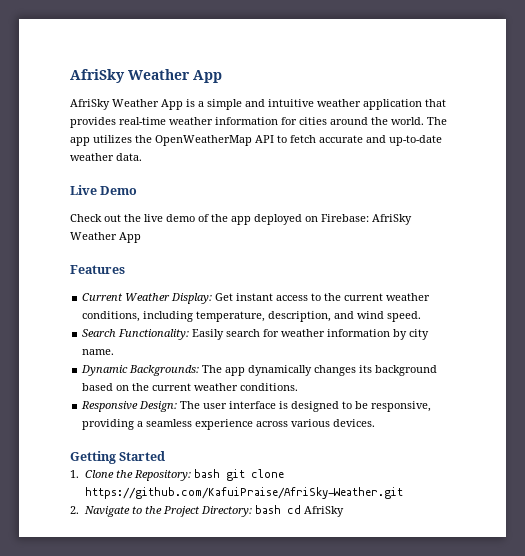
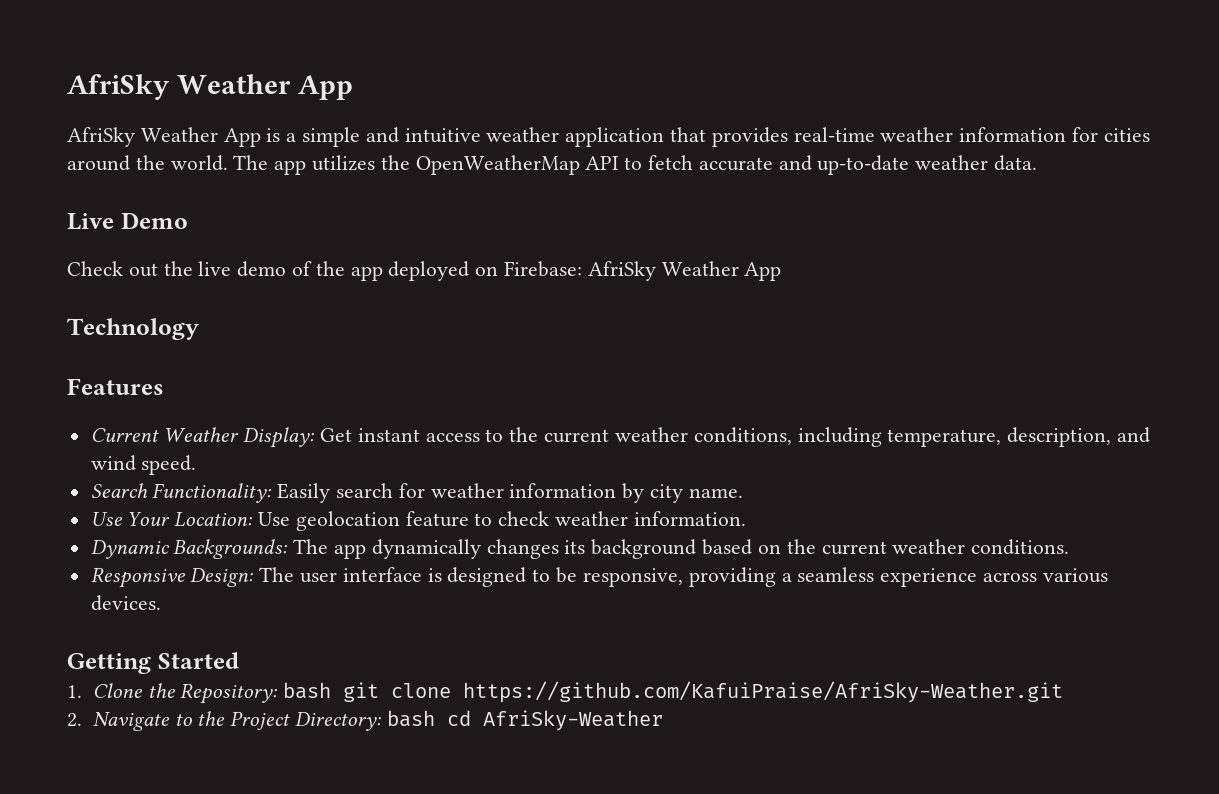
(141, 237) none -> [67,318,199,340] // Technology
(115, 352) none -> [90,511,746,531] // Use Your Location: Use geolocation feature to check weather information.
[303,506,344,517] AfriSky -> [482,710,663,731] AfriSky-Weather

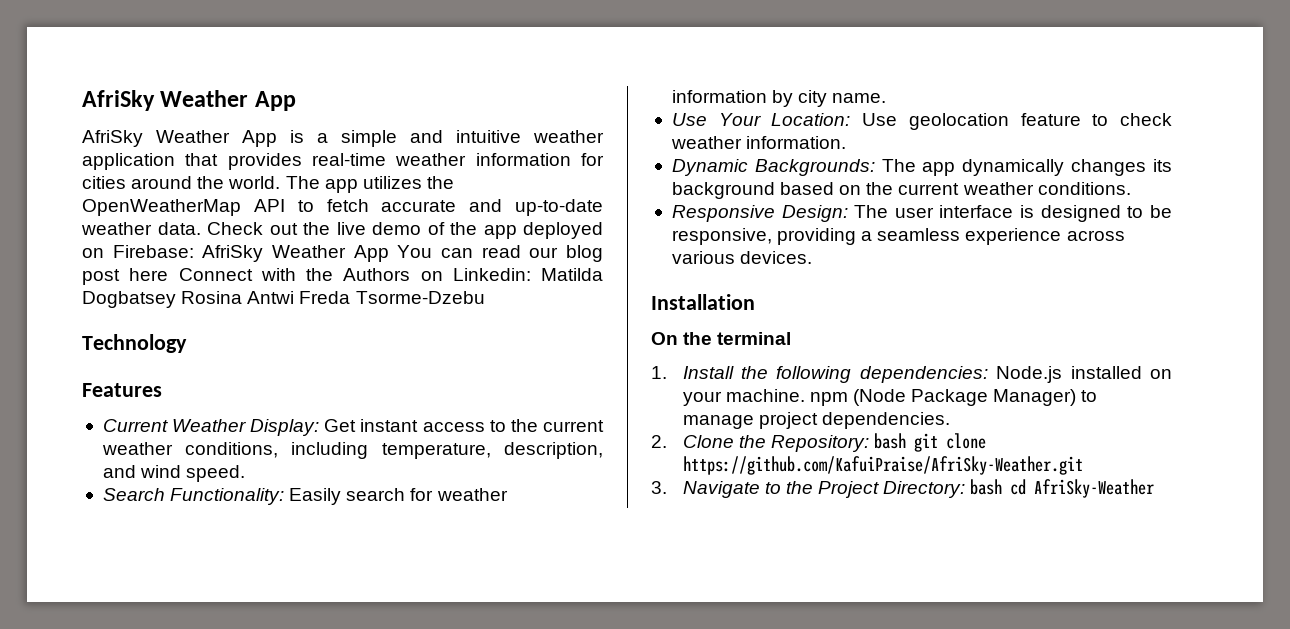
[67,212,188,230] // Live Demo // -> (201, 228) none
(782, 271) none -> [397,245,604,262] [82,268,603,285] [82,291,485,308] You can read our blog post here Connect with the Authors on Linkedin: Matilda Dogbatsey Rosina Antwi Freda Tsorme-Dzebu
[67,652,239,674] [67,685,82,698] Getting Started // 1. -> [651,294,755,310] [651,332,792,345] [651,366,1172,383] [682,389,1098,406] [682,412,950,429] [651,435,667,448] Installation // On the terminal // 1. Install the following dependencies: Node.js installed on your machine. npm (Node Package Manager) to manage project dependencies. // 2.
[67,713,82,727] 2. -> [651,481,667,494] 3.

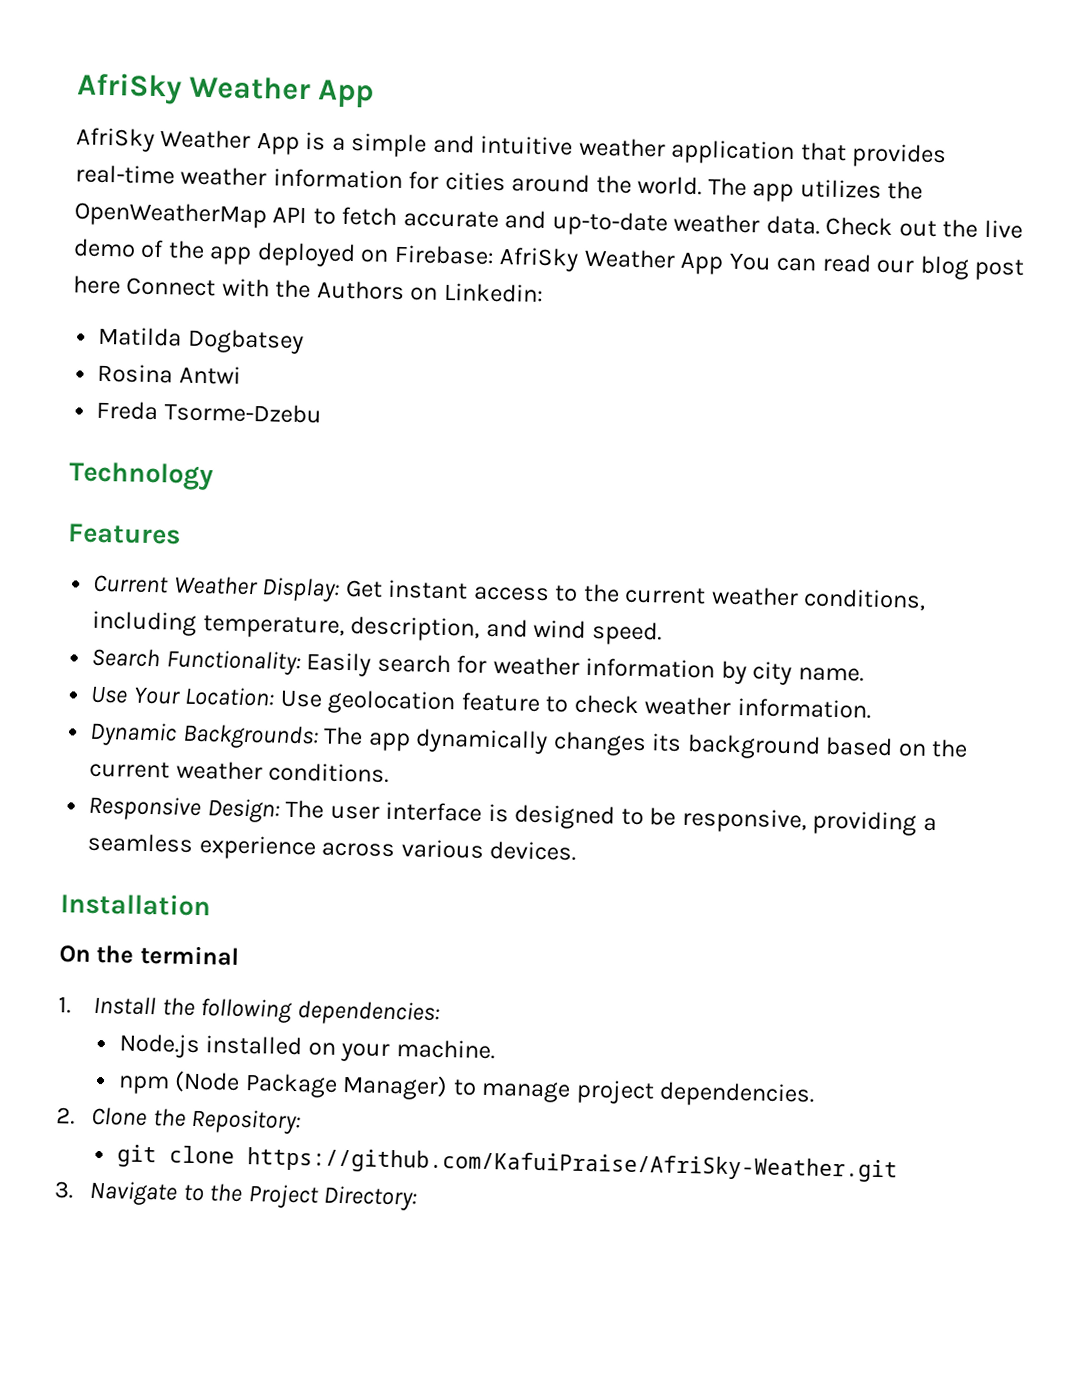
(531, 274) none -> (544, 292) //
(176, 299) none -> (304, 341) //
(295, 297) none -> (241, 375) //
(988, 374) none -> (440, 1013) //
(805, 395) none -> (495, 1049) //
[874,433,907,449] bash -> (302, 1121) //
[970,479,1155,498] bash cd AfriSky-Weather -> (418, 1198) none

